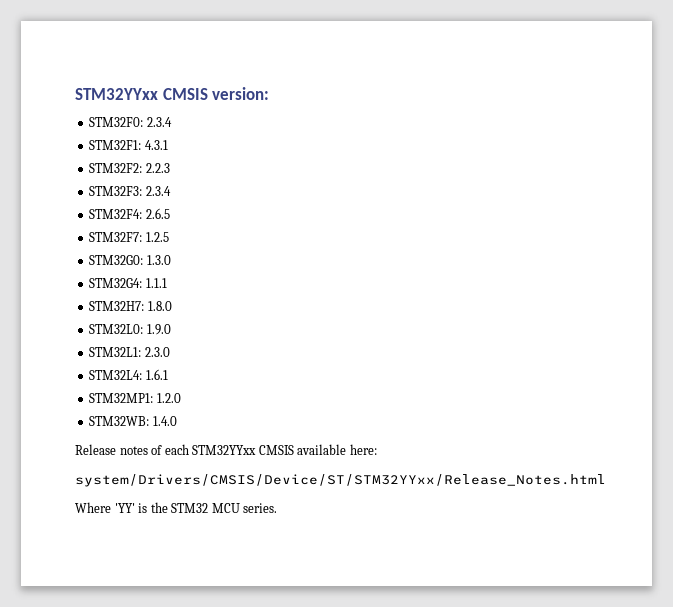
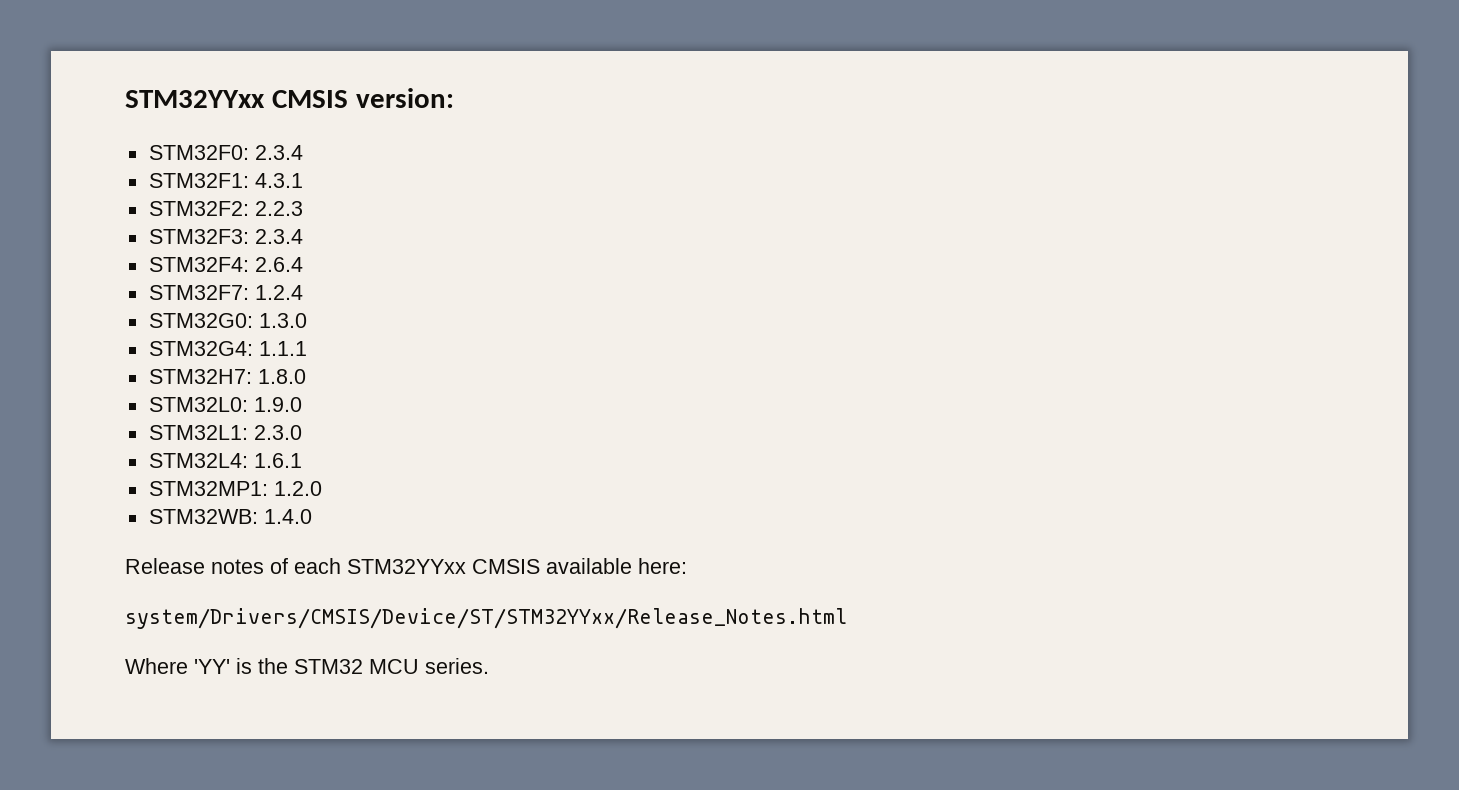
[145,208,170,219] 2.6.5 -> [254,257,303,272] 2.6.4
[145,232,169,242] 1.2.5 -> [254,285,303,300] 1.2.4

